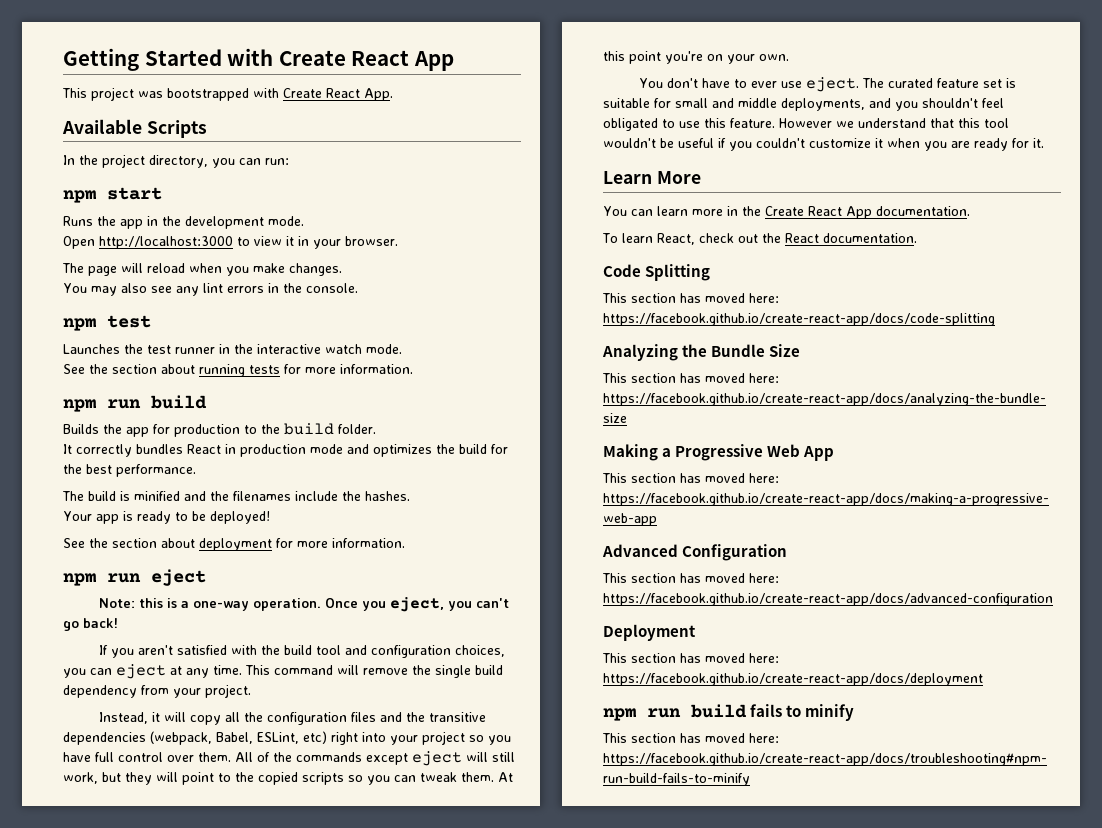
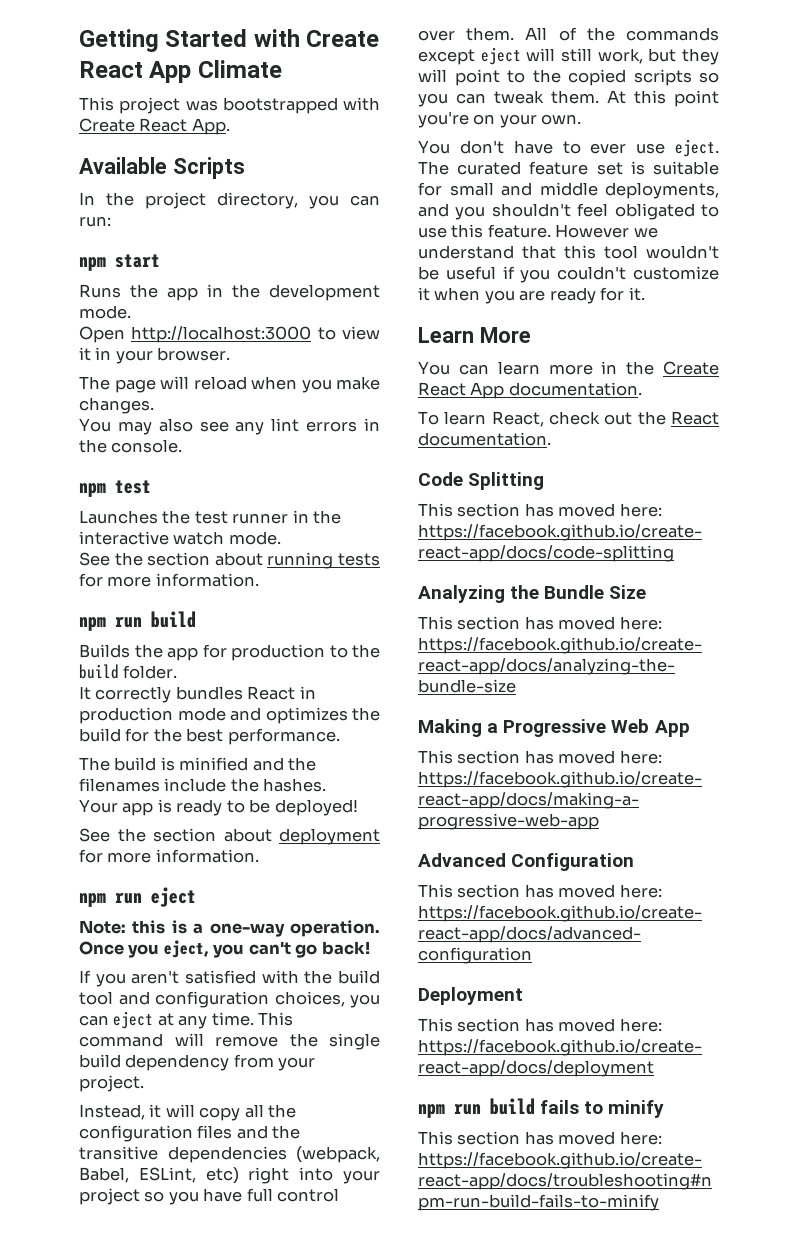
(454, 61) none -> [197,60,282,78] Climate

